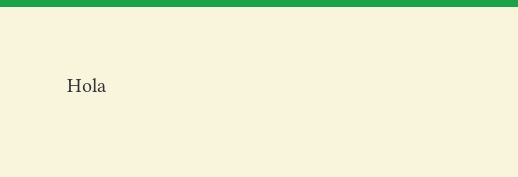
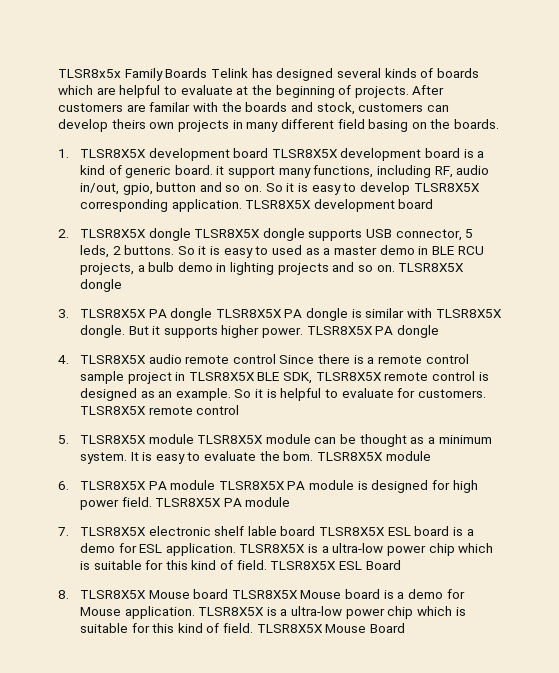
[67,78,107,92] Hola -> [58,68,479,81] [58,85,445,98] [58,102,449,115] [58,119,500,132] [58,148,485,161] [79,165,490,178] [79,182,480,195] [79,199,434,212] [58,228,474,241] [79,245,484,258] [79,262,465,275] [79,279,122,292] [58,308,502,321] [79,325,440,338] [58,354,469,364] [79,371,489,384] [79,388,486,401] [79,405,240,415] [58,434,492,447] [79,451,431,464] [58,480,478,493] [79,497,291,510] [58,526,474,536] [79,543,494,556] [79,560,401,570] [58,589,465,599] [79,606,466,619] [79,623,406,633] TLSR8x5x Family Boards Telink has designed several kinds of boards which are helpful to evaluate at the beginning of projects. After customers are familar with the boards and stock, customers can develop theirs own projects in many different field basing on the boards. // 1. TLSR8X5X development board TLSR8X5X development board is a kind of generic board. it support many functions, including RF, audio in/out, gpio, button and so on. So it is easy to develop TLSR8X5X corresponding application. TLSR8X5X development board // 2. TLSR8X5X dongle TLSR8X5X dongle supports USB connector, 5 leds, 2 buttons. So it is easy to used as a master demo in BLE RCU projects, a bulb demo in lighting projects and so on. TLSR8X5X dongle // 3. TLSR8X5X PA dongle TLSR8X5X PA dongle is similar with TLSR8X5X dongle. But it supports higher power. TLSR8X5X PA dongle // 4. TLSR8X5X audio remote control Since there is a remote control sample project in TLSR8X5X BLE SDK, TLSR8X5X remote control is designed as an example. So it is helpful to evaluate for customers. TLSR8X5X remote control // 5. TLSR8X5X module TLSR8X5X module can be thought as a minimum system. It is easy to evaluate the bom. TLSR8X5X module // 6. TLSR8X5X PA module TLSR8X5X PA module is designed for high power field. TLSR8X5X PA module // 7. TLSR8X5X electronic shelf lable board TLSR8X5X ESL board is a demo for ESL application. TLSR8X5X is a ultra-low power chip which is suitable for this kind of field. TLSR8X5X ESL Board // 8. TLSR8X5X Mouse board TLSR8X5X Mouse board is a demo for Mouse application. TLSR8X5X is a ultra-low power chip which is suitable for this kind of field. TLSR8X5X Mouse Board

